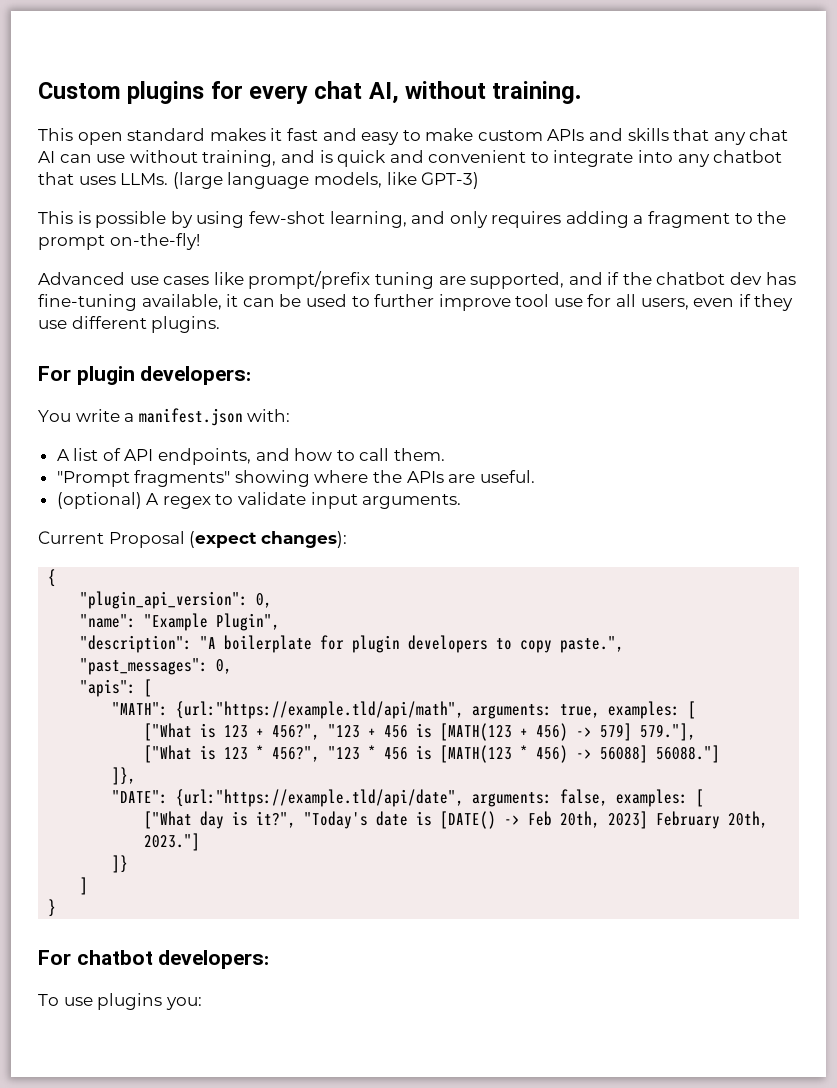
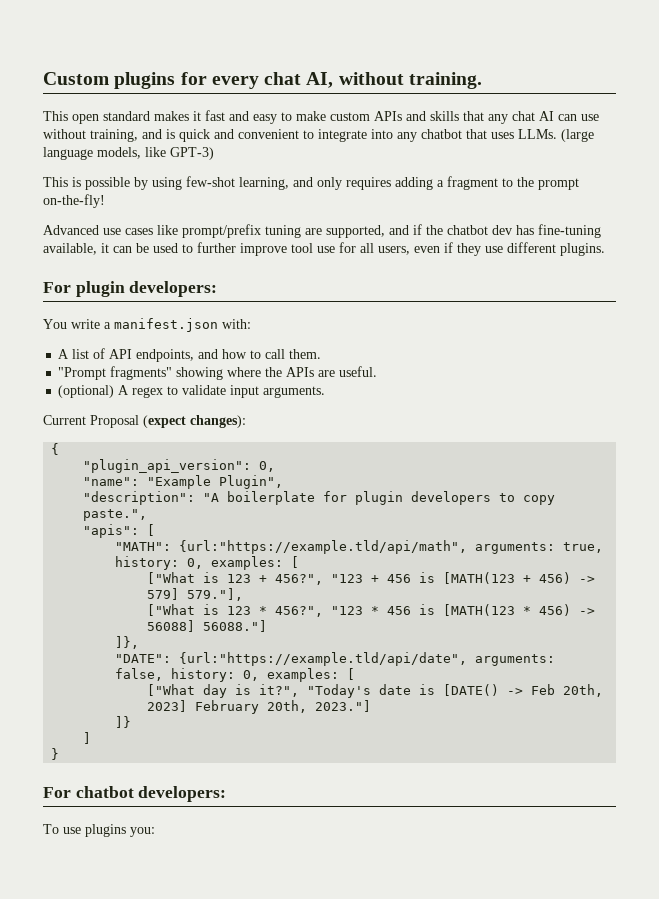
[80,658,233,675] // "past_messages": 0, -> (148, 515) none
(601, 711) none -> [115,556,204,570] history: 0,
(609, 797) none -> [171,668,260,682] history: 0,

